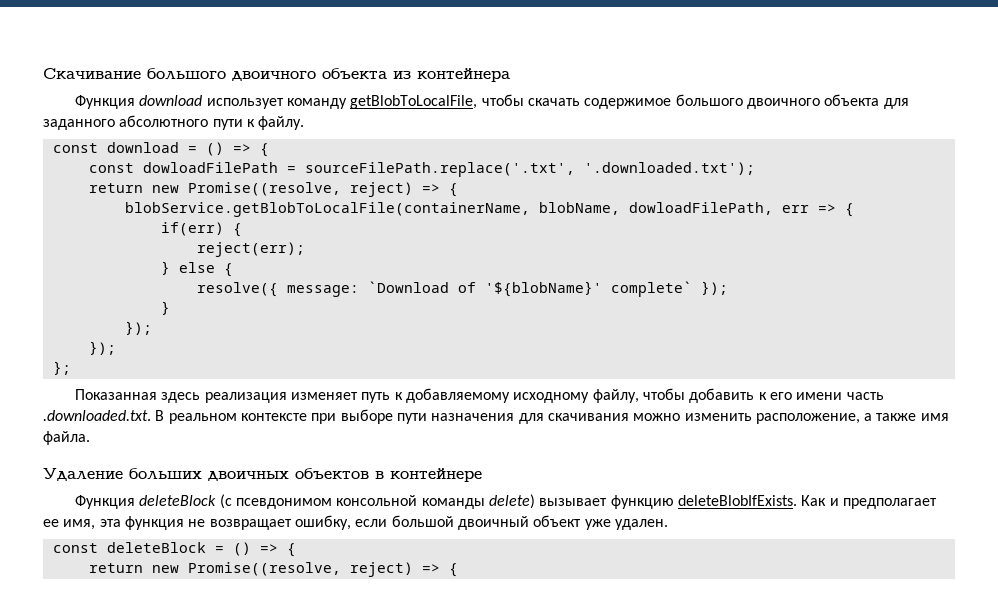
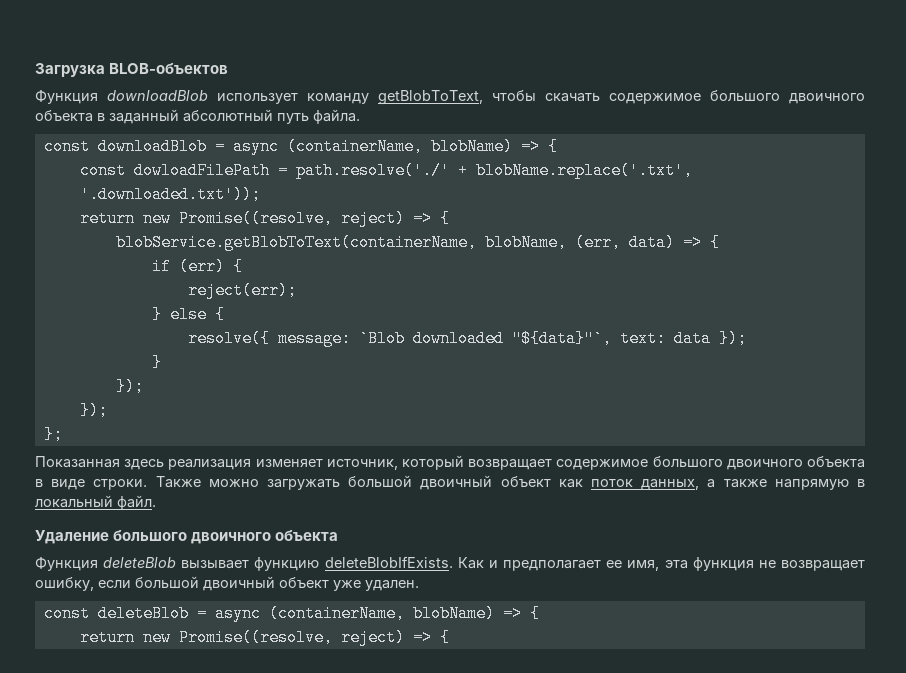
[43,68,510,82] [75,95,203,109] Скачивание большого двоичного объекта из контейнера // Функция download -> [35,63,229,77] [35,90,208,104] Загрузка BLOB-объектов // Функция downloadBlob
[350,95,478,109] getBlobToLocalFile, -> [378,90,483,105] getBlobToText,
[883,98,909,109] [43,115,305,130] [52,142,224,156] для заданного абсолютного пути к файлу. // const download = () -> [97,109,360,124] [43,138,513,155] в заданный абсолютный путь файла. // const downloadBlob = async (containerName, blobName)
[304,162,755,177] sourceFilePath.replace('.txt', '.downloaded.txt'); -> [295,162,693,179] [79,186,261,203] path.resolve('./' + blobName.replace('.txt', '.downloaded.txt'));
[124,202,854,217] [160,222,224,236] blobService.getBlobToLocalFile(containerName, blobName, dowloadFilePath, err => { // if(err) -> [115,234,720,251] [151,258,225,275] blobService.getBlobToText(containerName, blobName, (err, data) => { // if (err)
[367,281,692,297] `Download of '${blobName}' complete` -> [358,330,711,347] `Blob downloaded "${data}"`, text: data
[361,388,884,403] [43,409,949,424] [43,431,90,445] [43,468,482,482] [75,494,535,509] путь к добавляемому исходному файлу, чтобы добавить к его имени часть .downloaded.txt. В реальном контексте при выборе пути назначения для скачивания можно изменить расположение, а также имя файла. // Удаление больших двоичных объектов в контейнере // Функция deleteBlock (с псевдонимом консольной команды delete) -> [326,455,866,470] [35,475,866,490] [35,495,156,510] [35,530,339,544] [35,557,177,571] источник, который возвращает содержимое большого двоичного объекта в виде строки. Также можно загружать большой двоичный объект как поток данных, а также напрямую в локальный файл. // Удаление большого двоичного объекта // Функция deleteBlob
[106,542,251,556] deleteBlock = () -> [97,605,495,622] deleteBlob = async (containerName, blobName)

